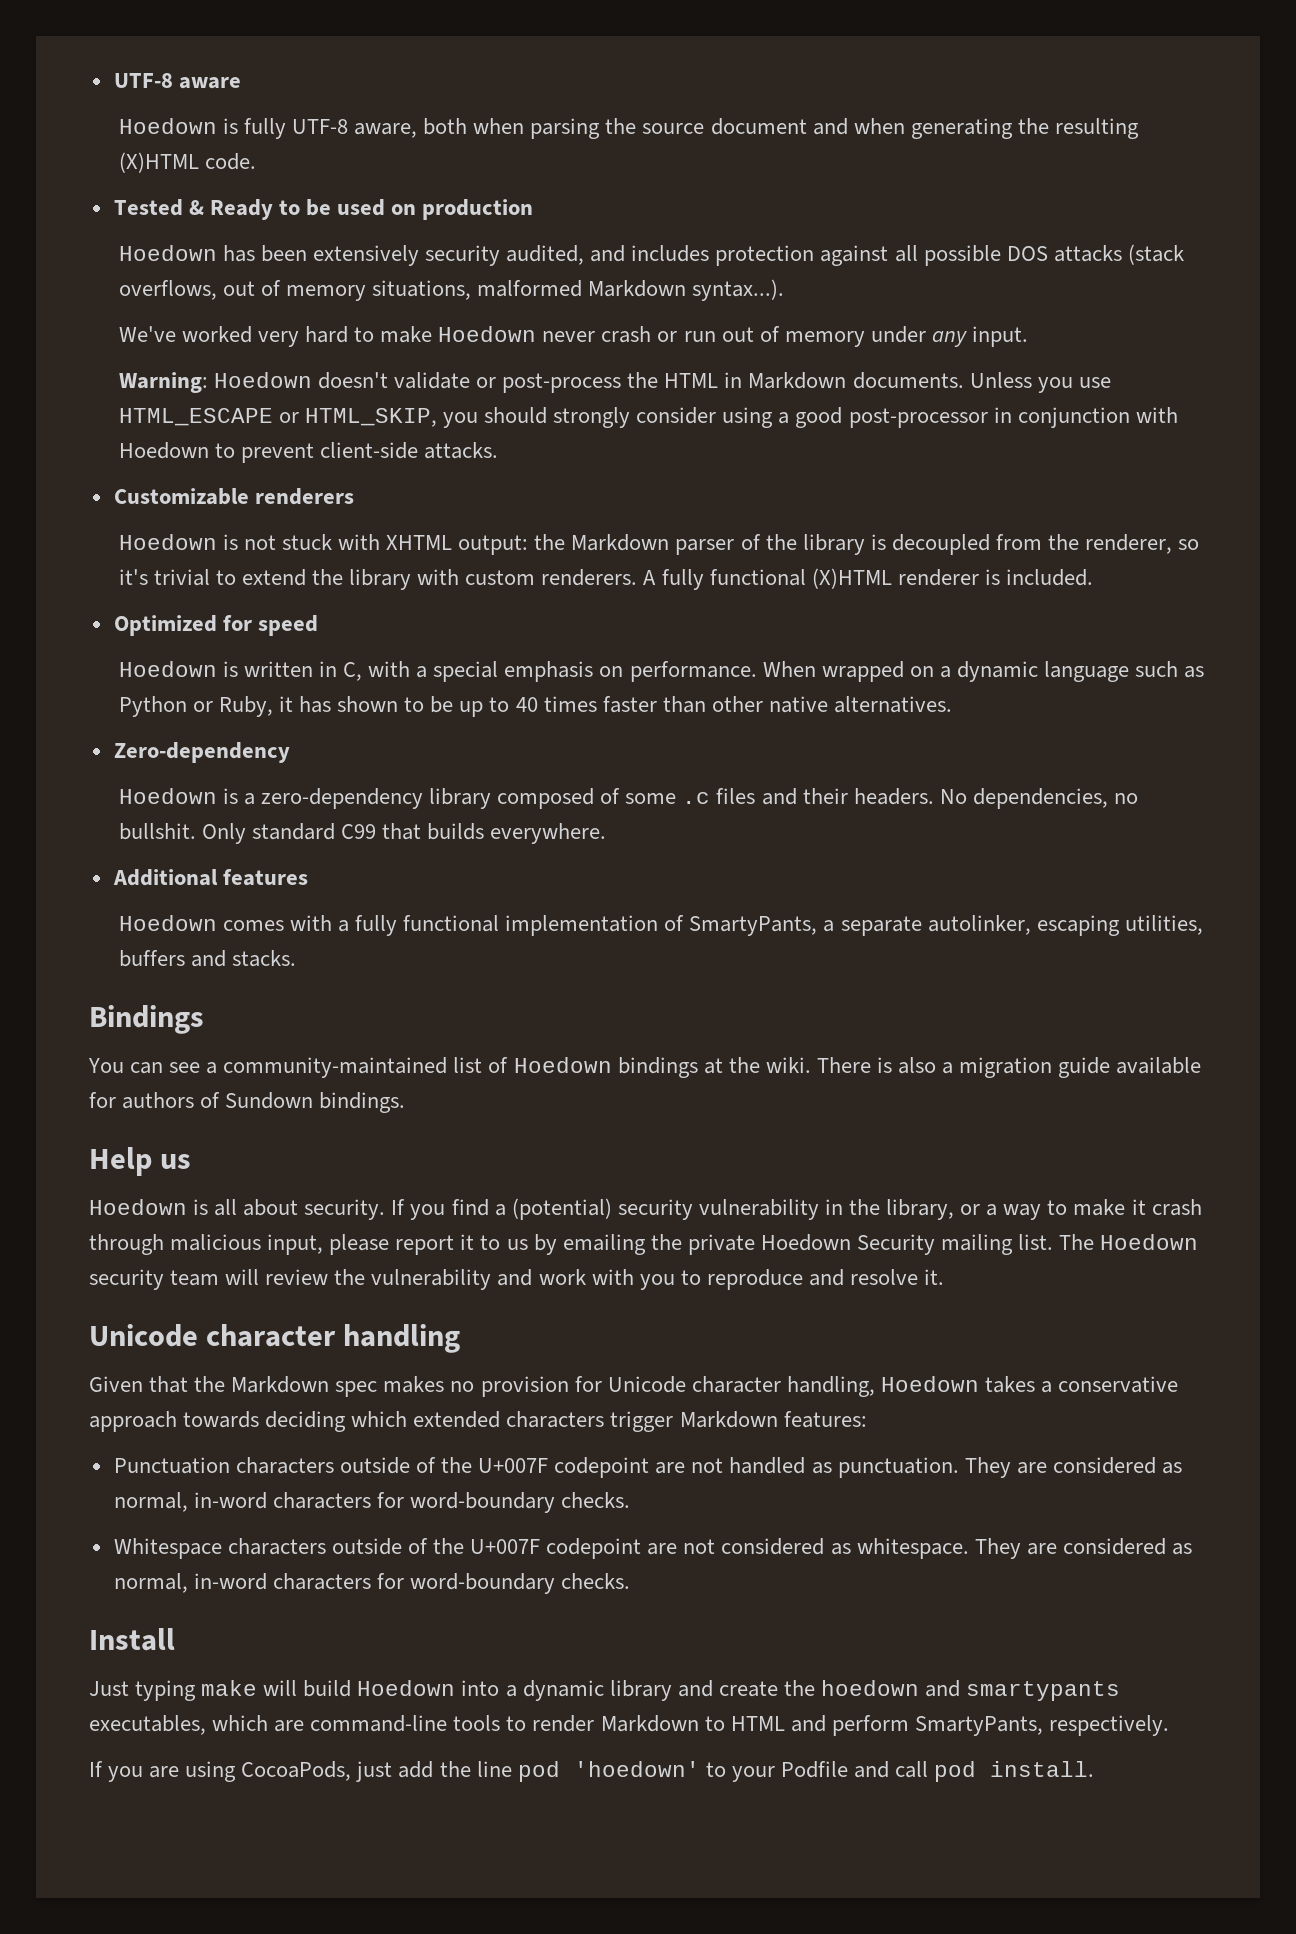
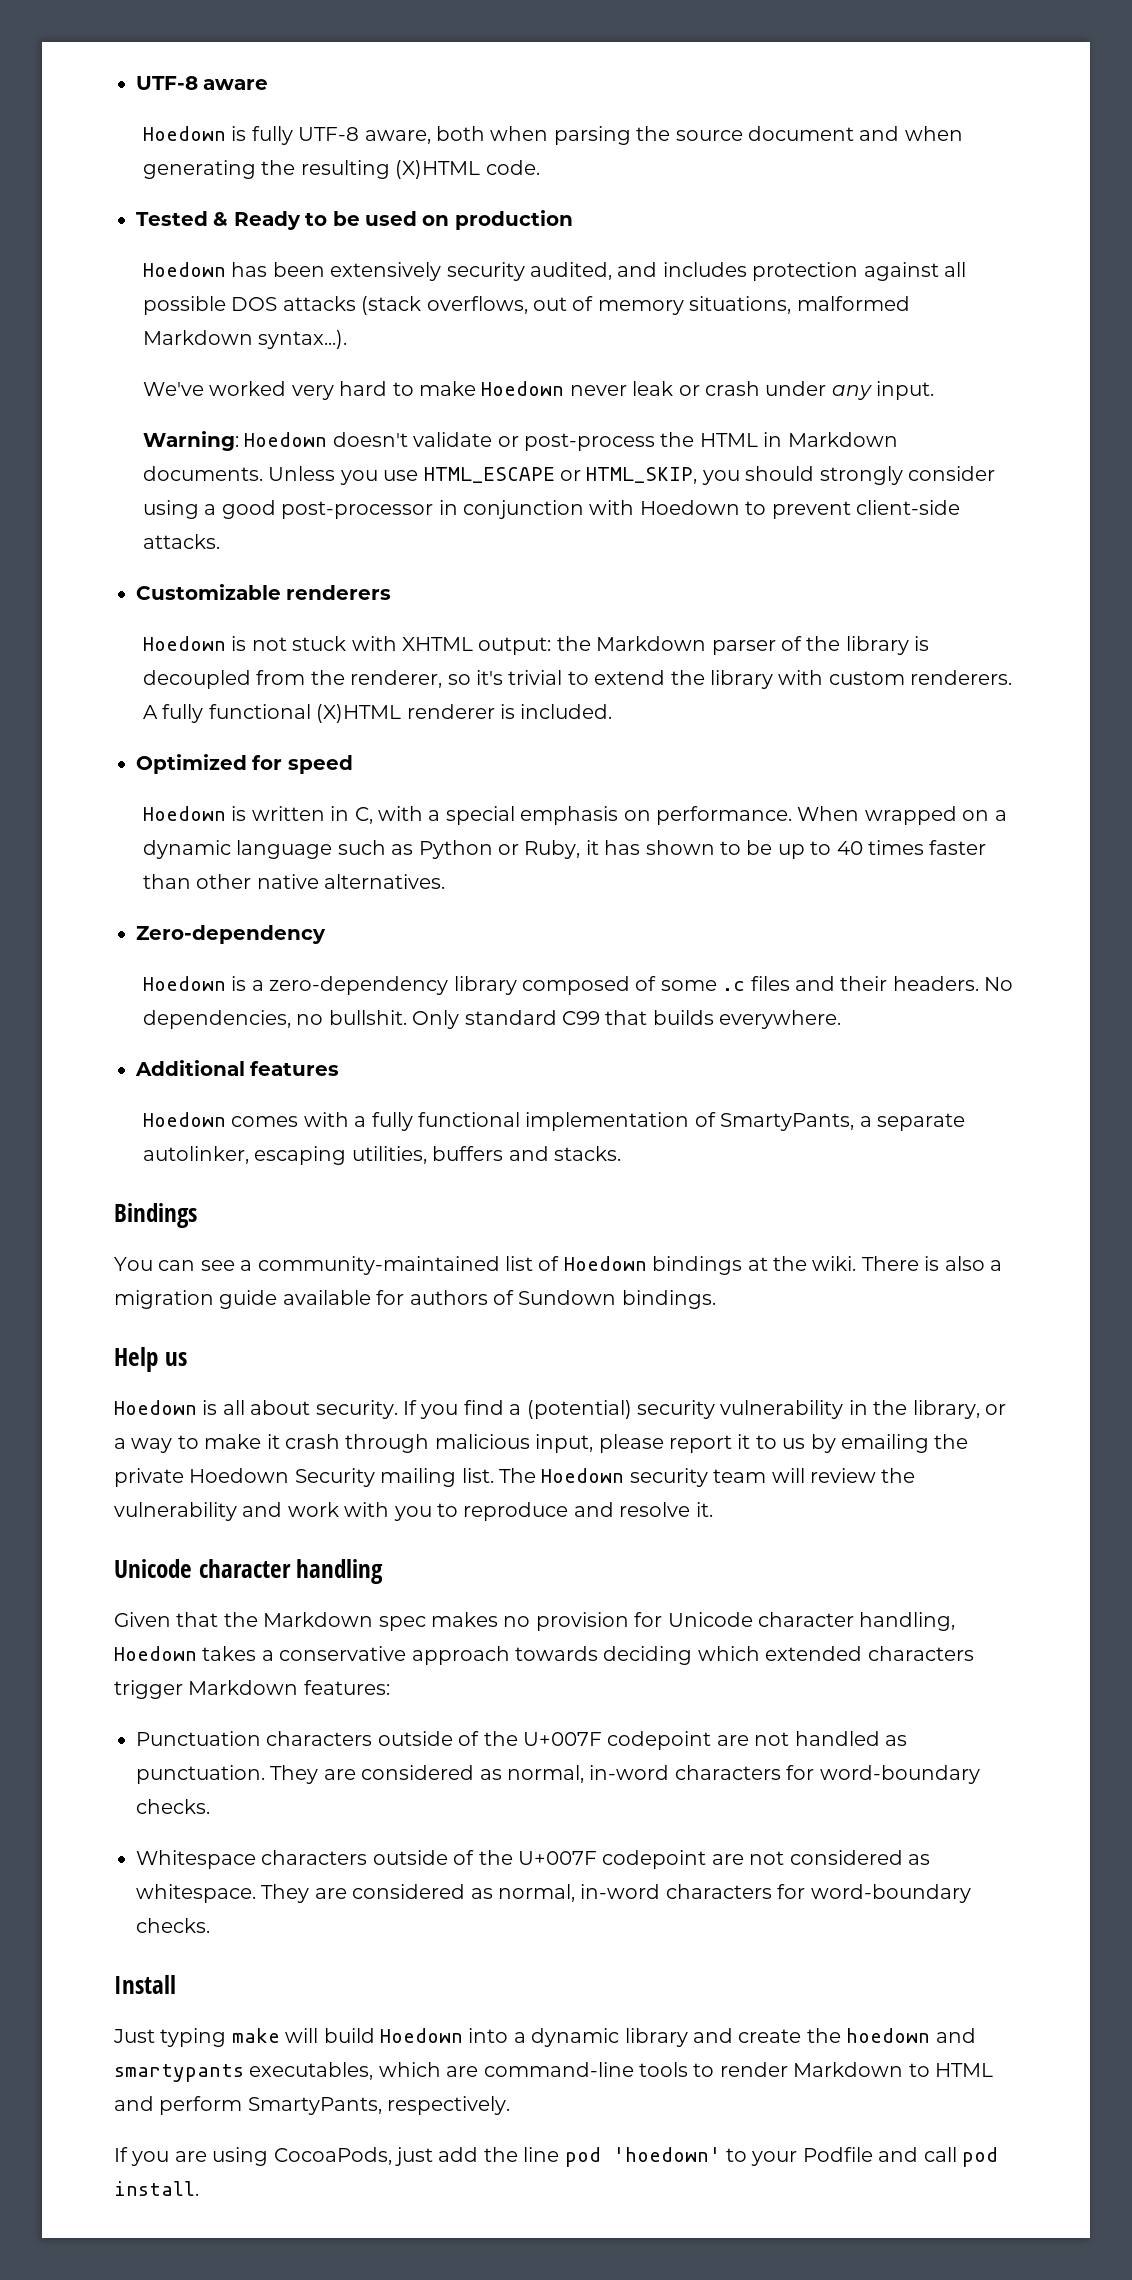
[601,326,865,347] crash or run out of memory -> [632,381,760,396] leak or crash

